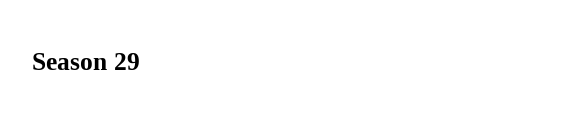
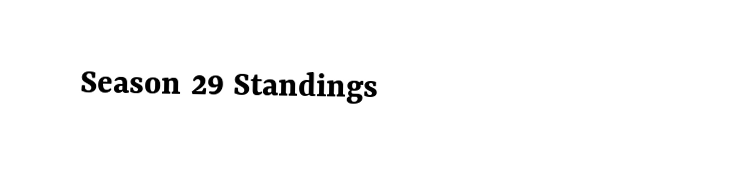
(140, 61) none -> [232,70,380,105] Standings

